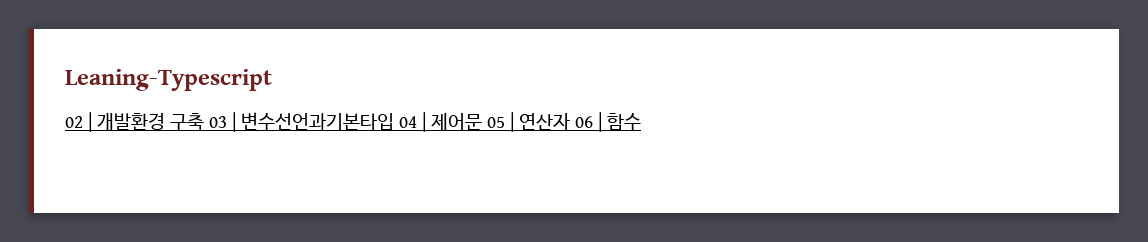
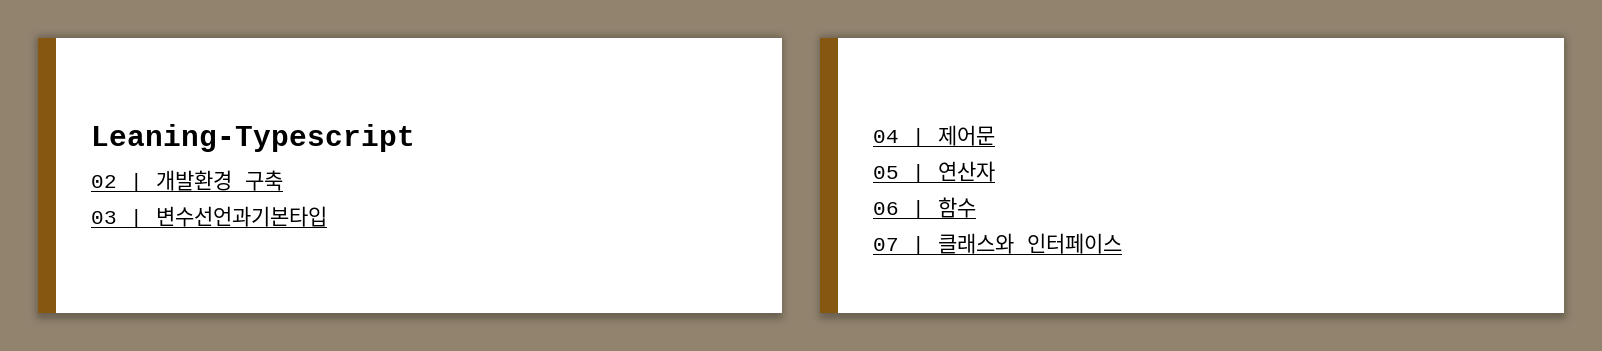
(204, 121) none -> (283, 180) //
(394, 121) none -> (327, 216) //
(482, 122) none -> (995, 135) //
(570, 122) none -> (995, 171) //
(641, 122) none -> [873,233,1122,255] // 07 | 클래스와 인터페이스

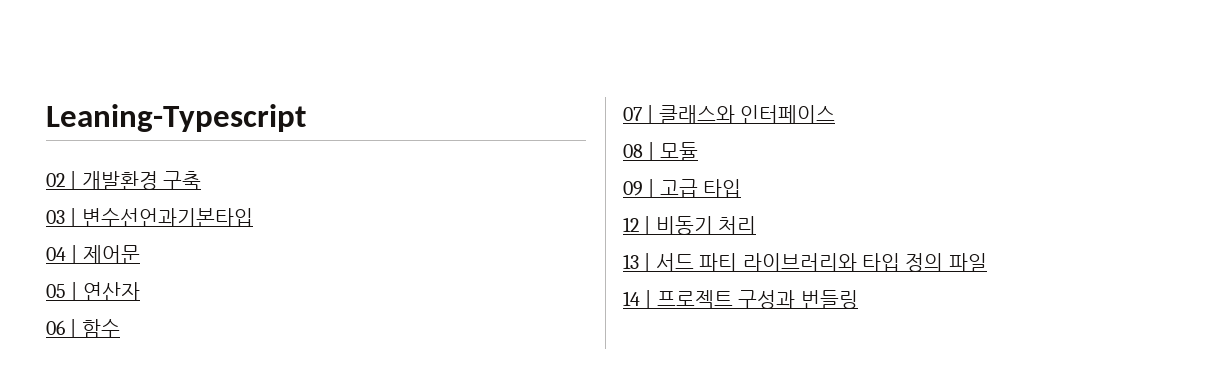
(1122, 243) none -> [623,142,698,161] [623,179,742,198] [623,216,757,235] [623,253,987,272] [623,290,858,309] // 08 | 모듈 // 09 | 고급 타입 // 12 | 비동기 처리 // 13 | 서드 파티 라이브러리와 타입 정의 파일 // 14 | 프로젝트 구성과 번들링

